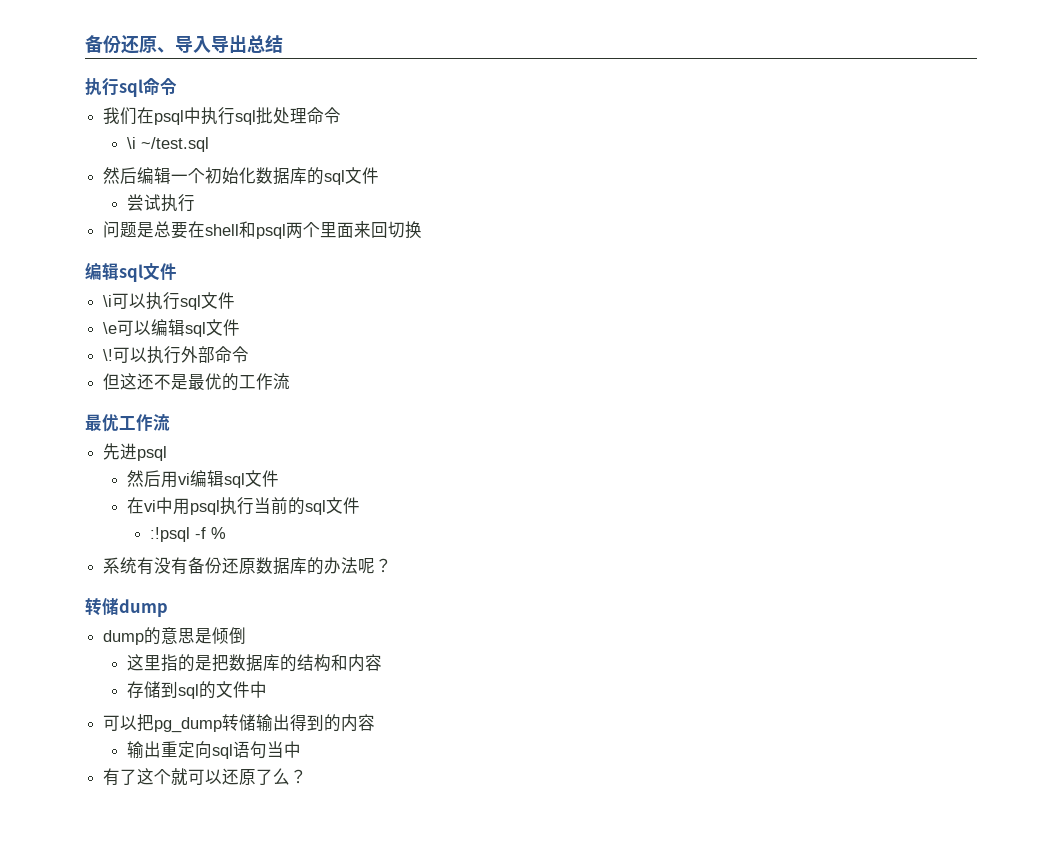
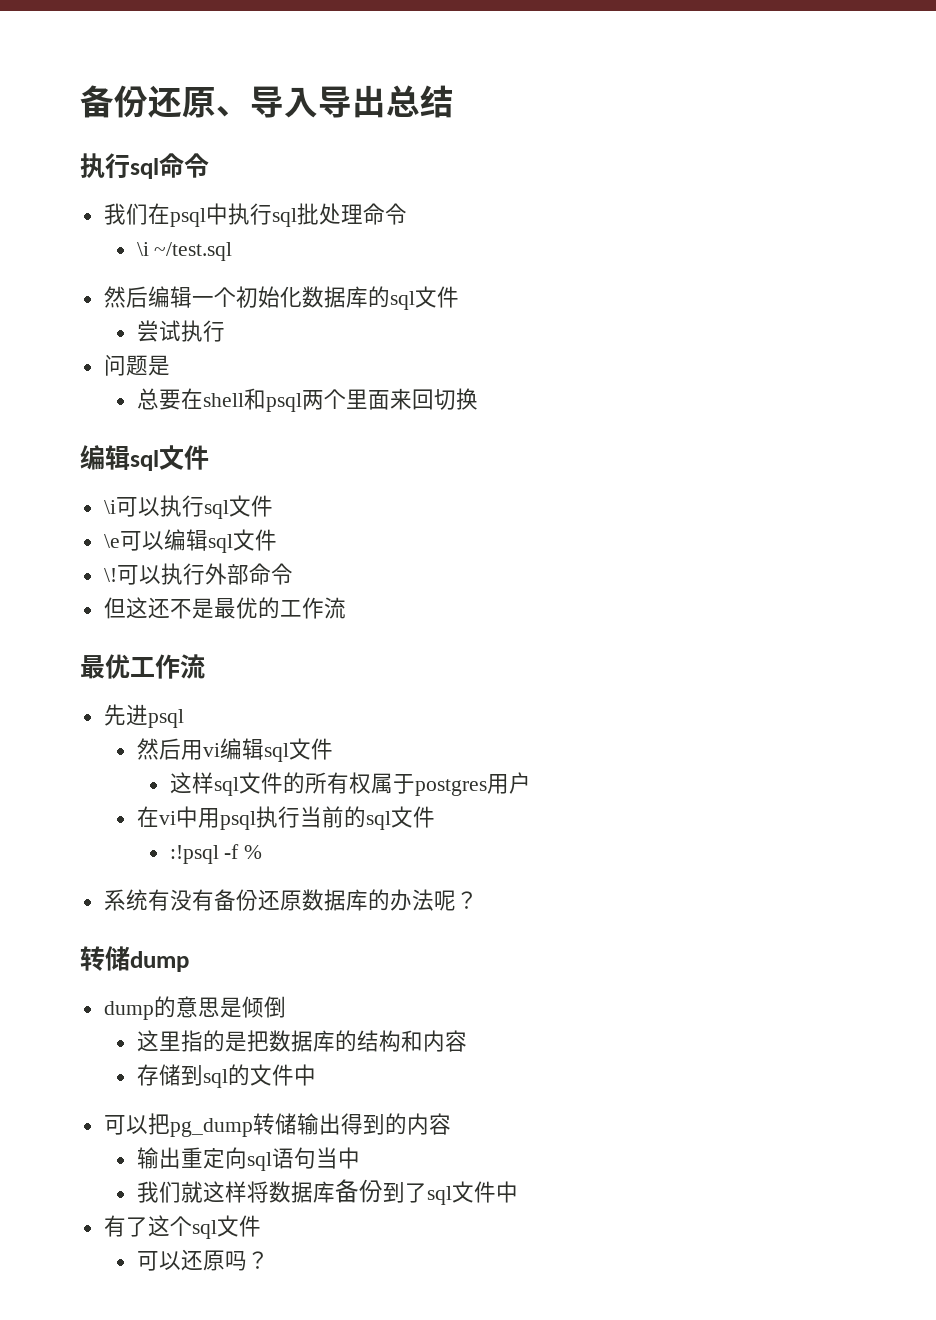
(155, 230) none -> (170, 365) //
(279, 478) none -> [169,772,531,796] // 这样sql文件的所有权属于postgres用户
(301, 749) none -> [136,1179,518,1205] // 我们就这样将数据库备份到了sql文件中
[171,768,189,785] 就 -> [191,1215,261,1239] sql文件 //
[256,768,291,785] 了么 -> [224,1250,247,1271] 吗

